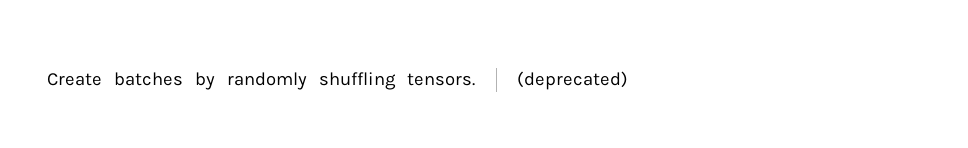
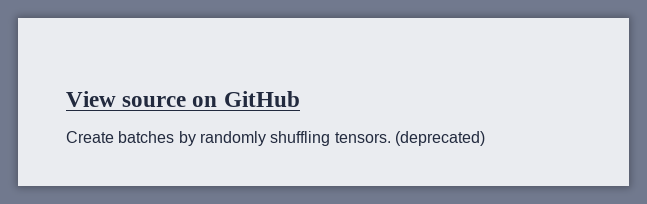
(47, 79) none -> [66,91,300,107] View source on GitHub //

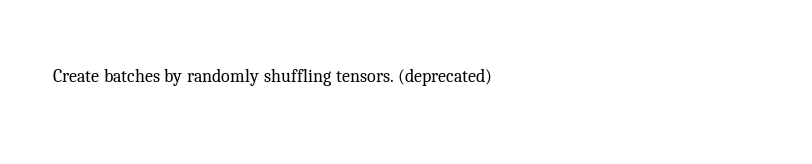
[66,91,300,107] View source on GitHub // -> (53, 75) none

